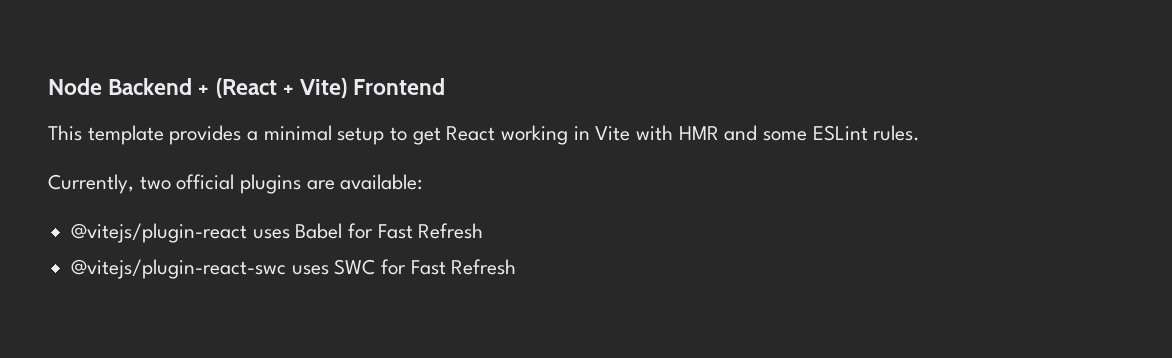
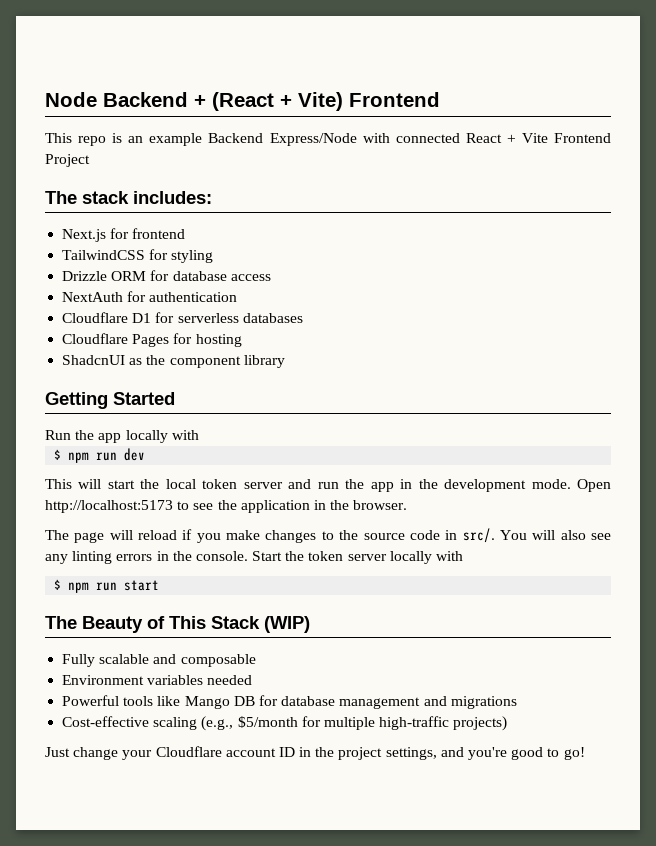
[87,125,921,145] [48,174,423,194] [71,223,484,243] [71,259,517,279] template provides a minimal setup to get React working in Vite with HMR and some ESLint rules. // Currently, two official plugins are available: // @vitejs/plugin-react uses Babel for Fast Refresh // @vitejs/plugin-react-swc uses SWC for Fast Refresh -> [78,133,611,146] [45,154,90,167] [45,191,212,204] [62,228,186,242] [62,249,214,263] [62,270,271,281] [62,291,238,302] [62,312,303,323] [62,333,242,347] [62,355,285,368] [45,392,175,409] [45,430,199,443] [54,448,146,463] [45,479,611,492] [45,500,408,513] [45,528,612,543] [45,551,464,564] [54,579,160,593] [45,616,310,633] [62,654,256,667] [62,675,253,685] [62,695,517,709] [62,716,508,731] [45,746,585,760] repo is an example Backend Express/Node with connected React + Vite Frontend Project // The stack includes: // Next.js for frontend // TailwindCSS for styling // Drizzle ORM for database access // NextAuth for authentication // Cloudflare D1 for serverless databases // Cloudflare Pages for hosting // ShadcnUI as the component library // Getting Started // Run the app locally with // $ npm run dev // This will start the local token server and run the app in the development mode. Open http://localhost:5173 to see the application in the browser. // The page will reload if you make changes to the source code in src/. You will also see any linting errors in the console. Start the token server locally with // $ npm run start // The Beauty of This Stack (WIP) // Fully scalable and composable // Environment variables needed // Powerful tools like Mango DB for database management and migrations // Cost-effective scaling (e.g., $5/month for multiple high-traffic projects) // Just change your Cloudflare account ID in the project settings, and you're good to go!

